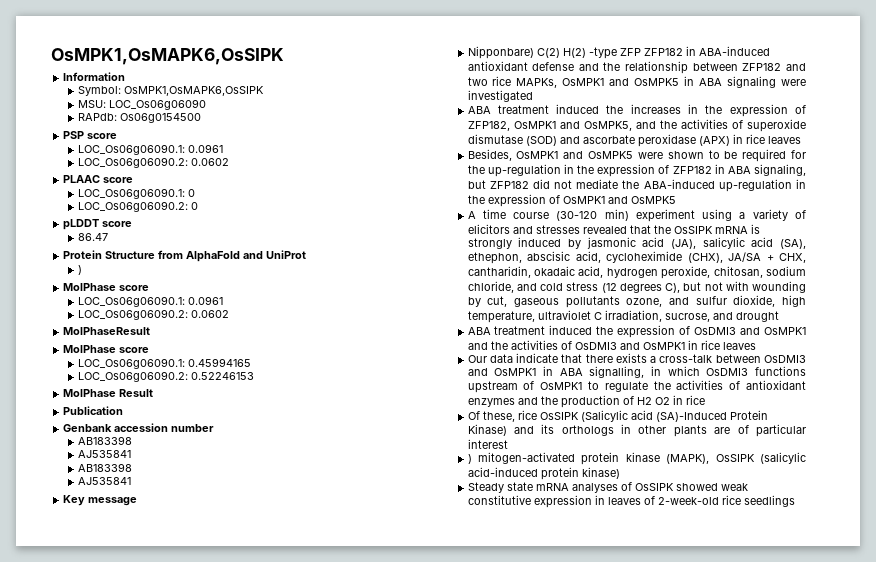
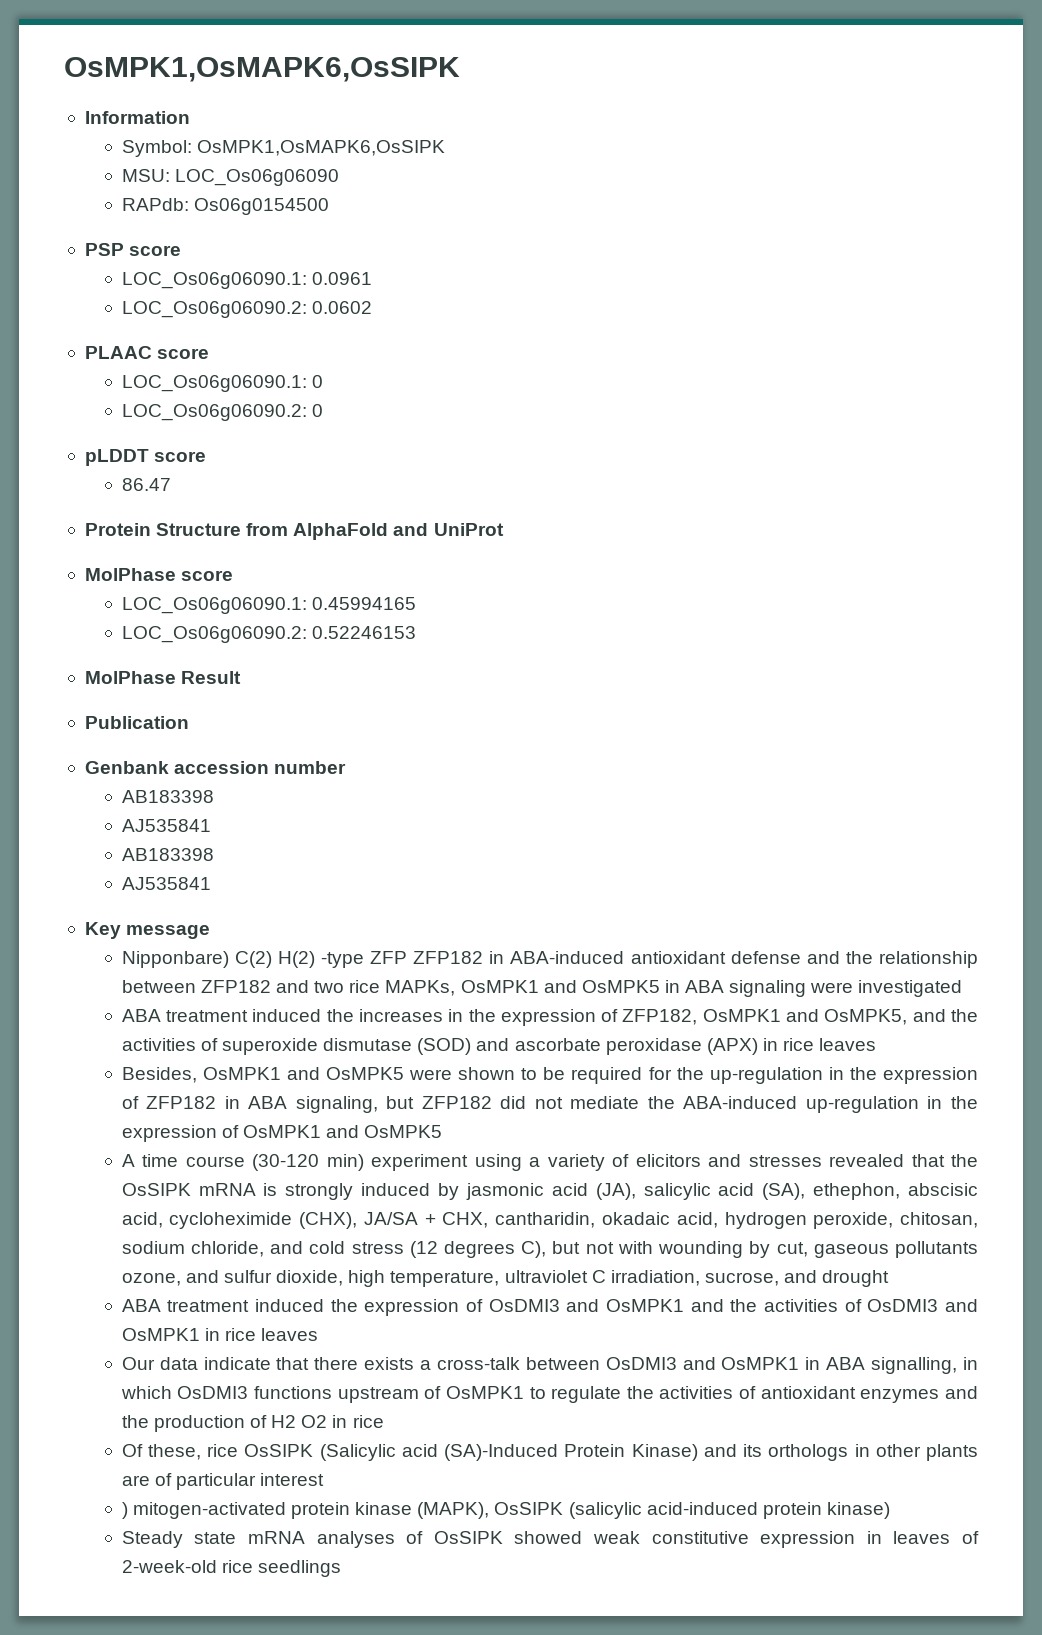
[77,265,82,275] [63,283,150,291] [77,296,223,307] [77,309,229,320] [63,327,151,335] // ) // MolPhase score // LOC_Os06g06090.1: 0.0961 // LOC_Os06g06090.2: 0.0602 // MolPhaseResult -> (504, 529) none

